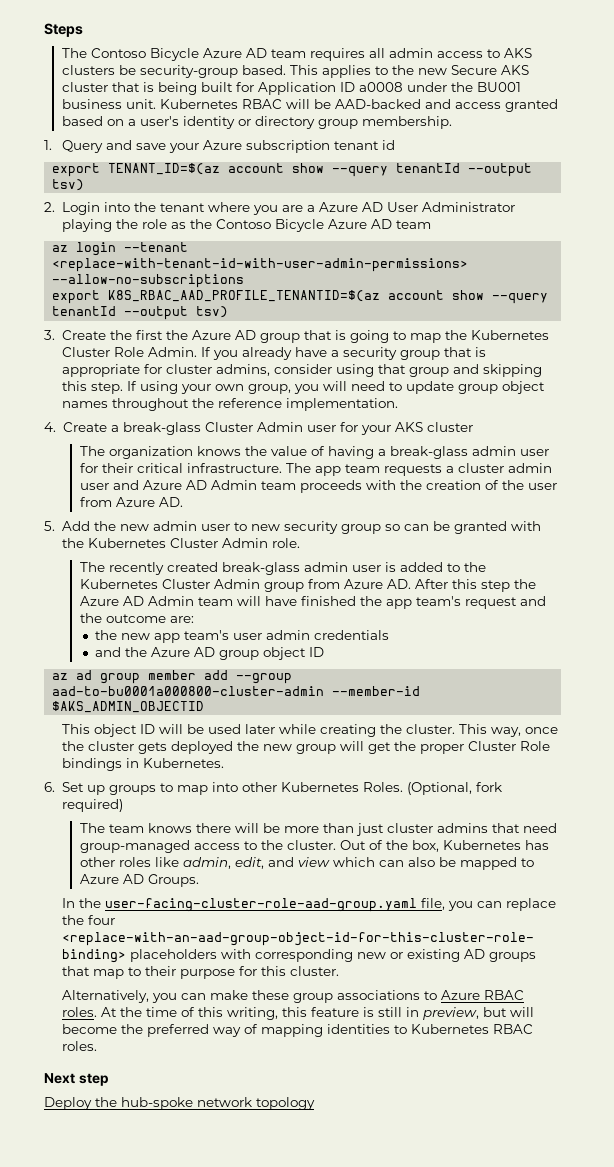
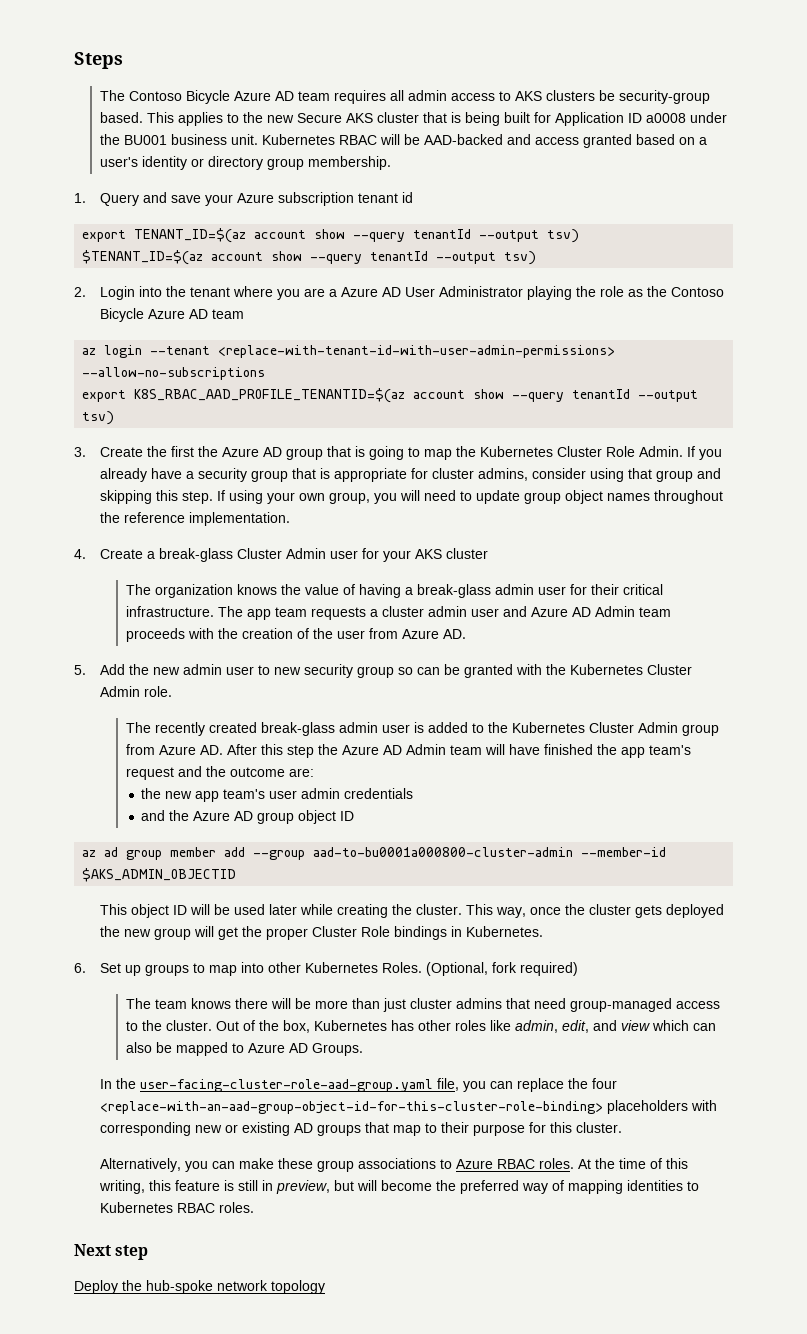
(85, 185) none -> [82,250,537,265] // $TENANT_ID=$(az account show --query tenantId --output tsv)

